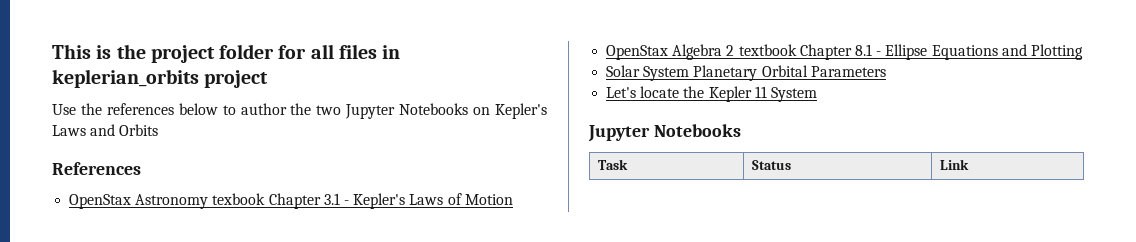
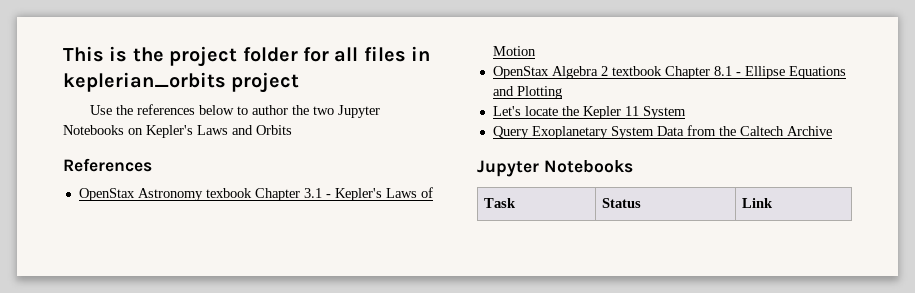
[606,65,886,81] // Solar System Planetary Orbital Parameters -> (562, 92) none
(817, 94) none -> [492,125,832,139] // Query Exoplanetary System Data from the Caltech Archive

